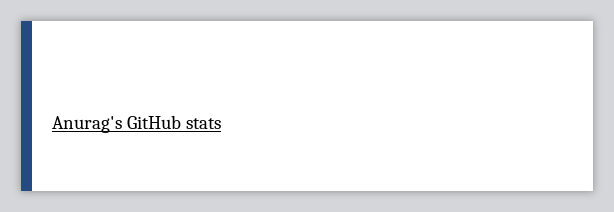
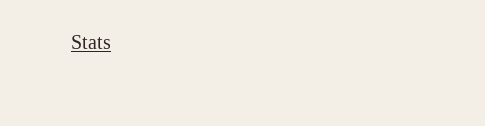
[52,115,222,133] Anurag's GitHub stats -> [71,35,111,49] Stats

